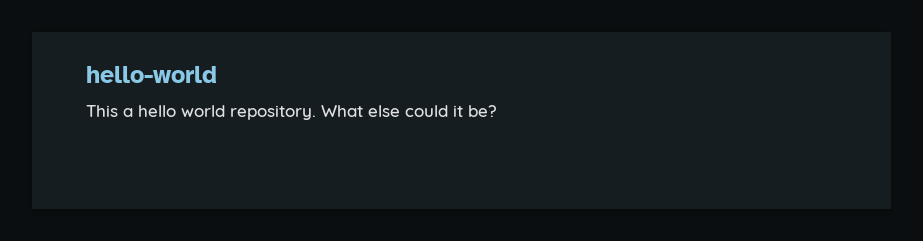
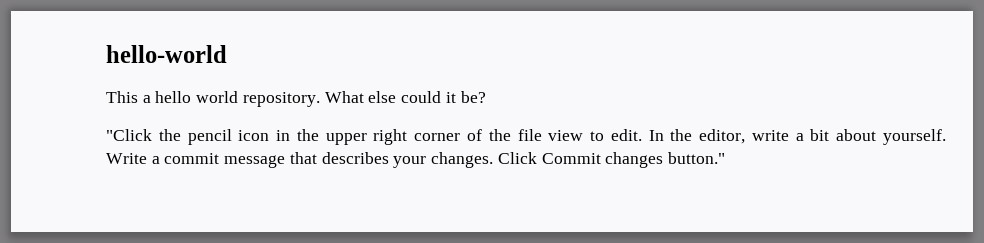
(497, 111) none -> [106,129,946,145] [106,152,725,168] // "Click the pencil icon in the upper right corner of the file view to edit. In the editor, write a bit about yourself. Write a commit message that describes your changes. Click Commit changes button."

